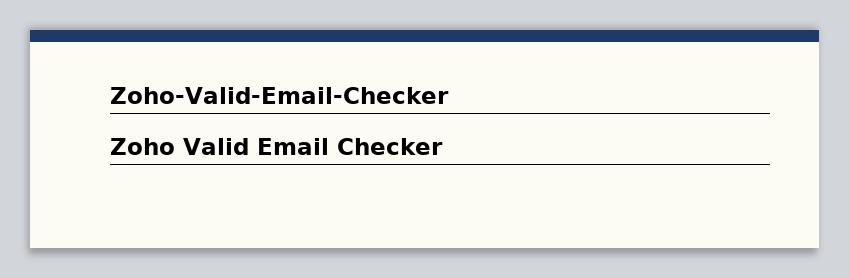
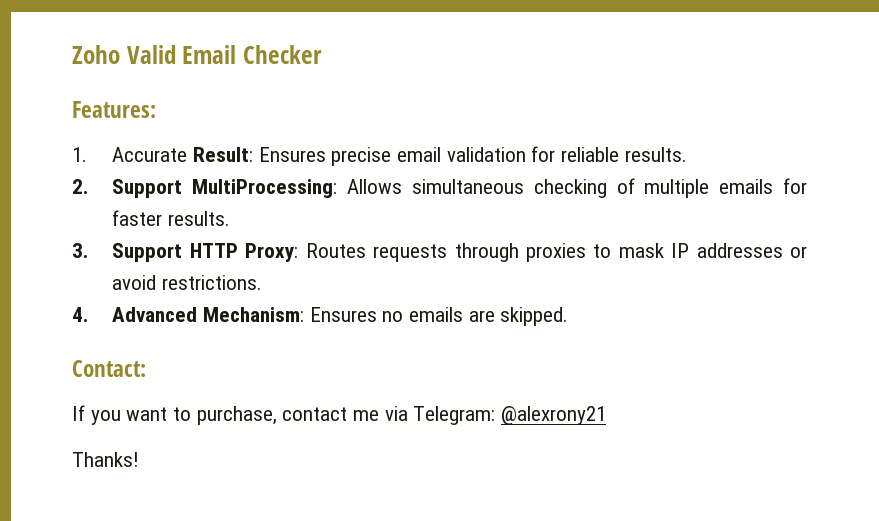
[110,87,449,104] Zoho-Valid-Email-Checker // -> (72, 54) none
(443, 146) none -> [72,101,156,118] [72,146,687,166] [72,178,807,198] [112,210,231,226] [72,243,807,262] [112,275,263,290] [72,307,569,326] [72,360,146,377] [72,405,607,425] [72,452,139,467] // Features: // 1. Accurate Result: Ensures precise email validation for reliable results. // 2. Support MultiProcessing: Allows simultaneous checking of multiple emails for faster results. // 3. Support HTTP Proxy: Routes requests through proxies to mask IP addresses or avoid restrictions. // 4. Advanced Mechanism: Ensures no emails are skipped. // Contact: // If you want to purchase, contact me via Telegram: @alexrony21 // Thanks!

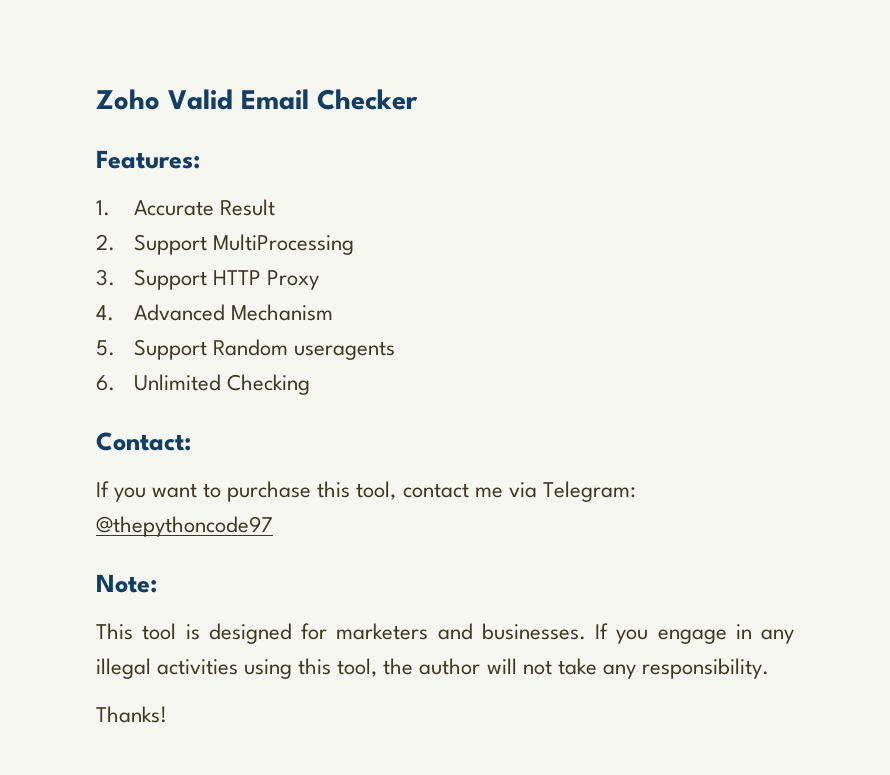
[193,146,687,166] [72,178,807,198] [112,210,231,226] [72,243,807,262] [112,275,263,290] [72,307,569,326] Result: Ensures precise email validation for reliable results. // 2. Support MultiProcessing: Allows simultaneous checking of multiple emails for faster results. // 3. Support HTTP Proxy: Routes requests through proxies to mask IP addresses or avoid restrictions. // 4. Advanced Mechanism: Ensures no emails are skipped. -> [219,199,275,216] [96,234,354,255] [96,269,320,290] [96,304,333,321] [96,339,396,360] [96,374,310,395] Result // 2. Support MultiProcessing // 3. Support HTTP Proxy // 4. Advanced Mechanism // 5. Support Random useragents // 6. Unlimited Checking
[196,406,277,425] purchase, -> [227,481,397,502] purchase this tool,
[501,406,607,425] @alexrony21 -> [96,516,273,537] [96,574,157,593] [96,623,794,644] [96,658,769,679] @thepythoncode97 // Note: // This tool is designed for marketers and businesses. If you engage in any illegal activities using this tool, the author will not take any responsibility.

